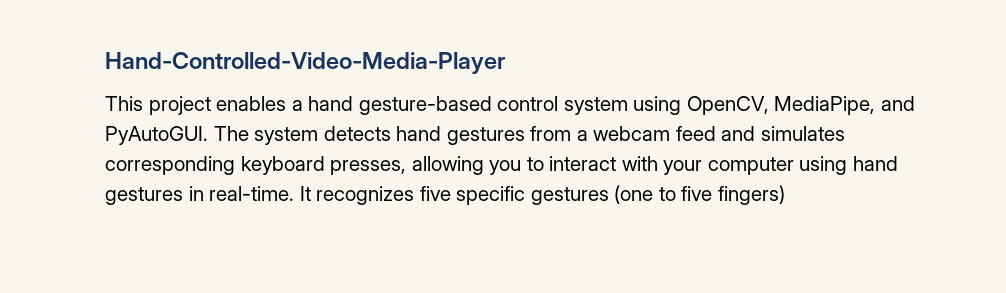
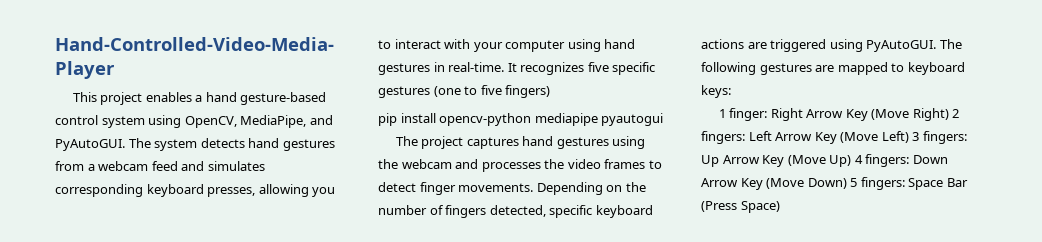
(785, 195) none -> [378,113,664,126] [395,136,646,149] [378,159,662,172] [378,182,646,195] [378,205,653,218] [701,39,962,52] [701,62,965,75] [701,85,731,98] [718,108,960,121] [701,131,967,144] [701,154,948,167] [701,177,968,190] [701,201,780,213] // pip install opencv-python mediapipe pyautogui // The project captures hand gestures using the webcam and processes the video frames to detect finger movements. Depending on the number of fingers detected, specific keyboard actions are triggered using PyAutoGUI. The following gestures are mapped to keyboard keys: // 1 finger: Right Arrow Key (Move Right) 2 fingers: Left Arrow Key (Move Left) 3 fingers: Up Arrow Key (Move Up) 4 fingers: Down Arrow Key (Move Down) 5 fingers: Space Bar (Press Space)

